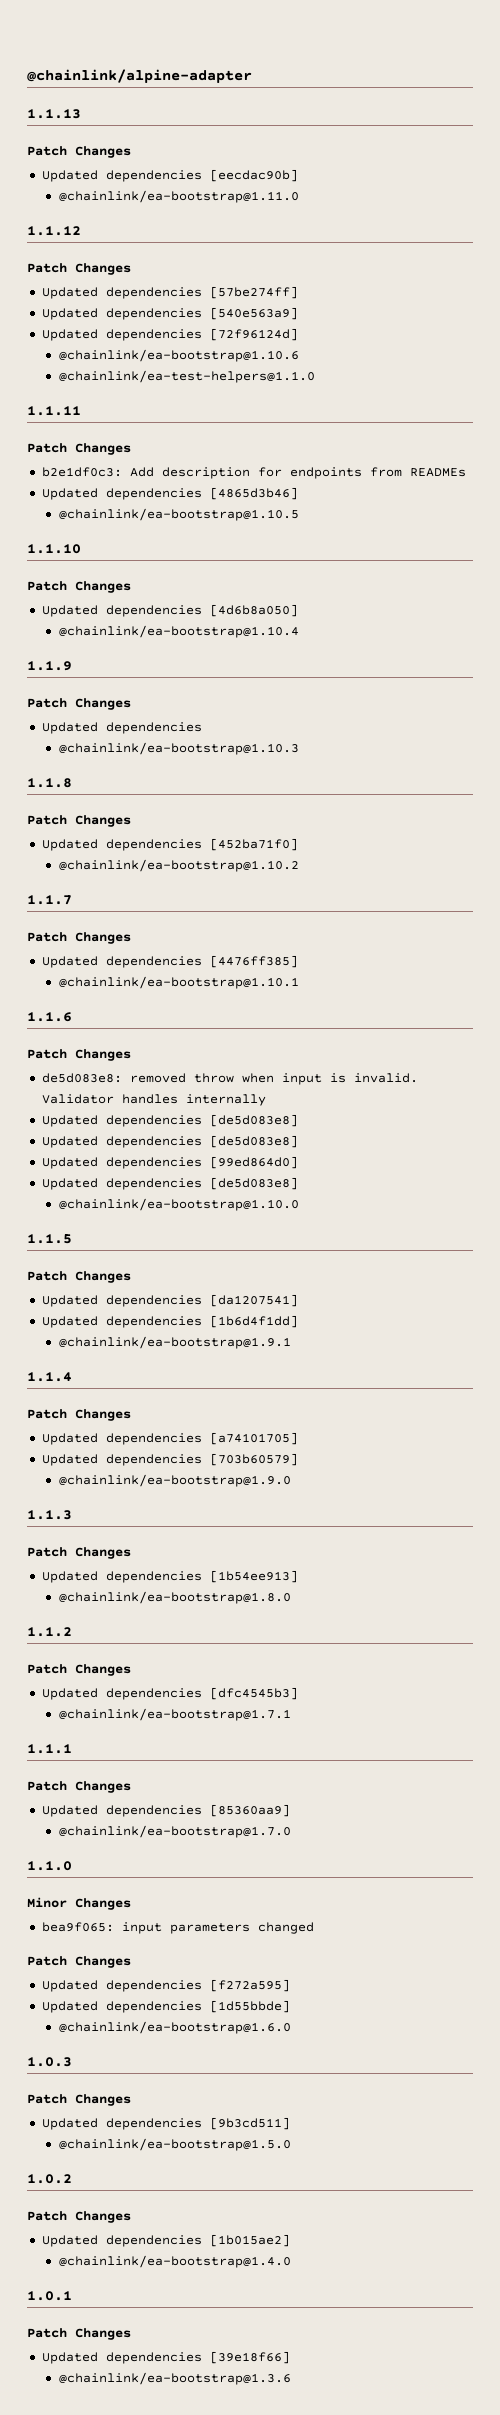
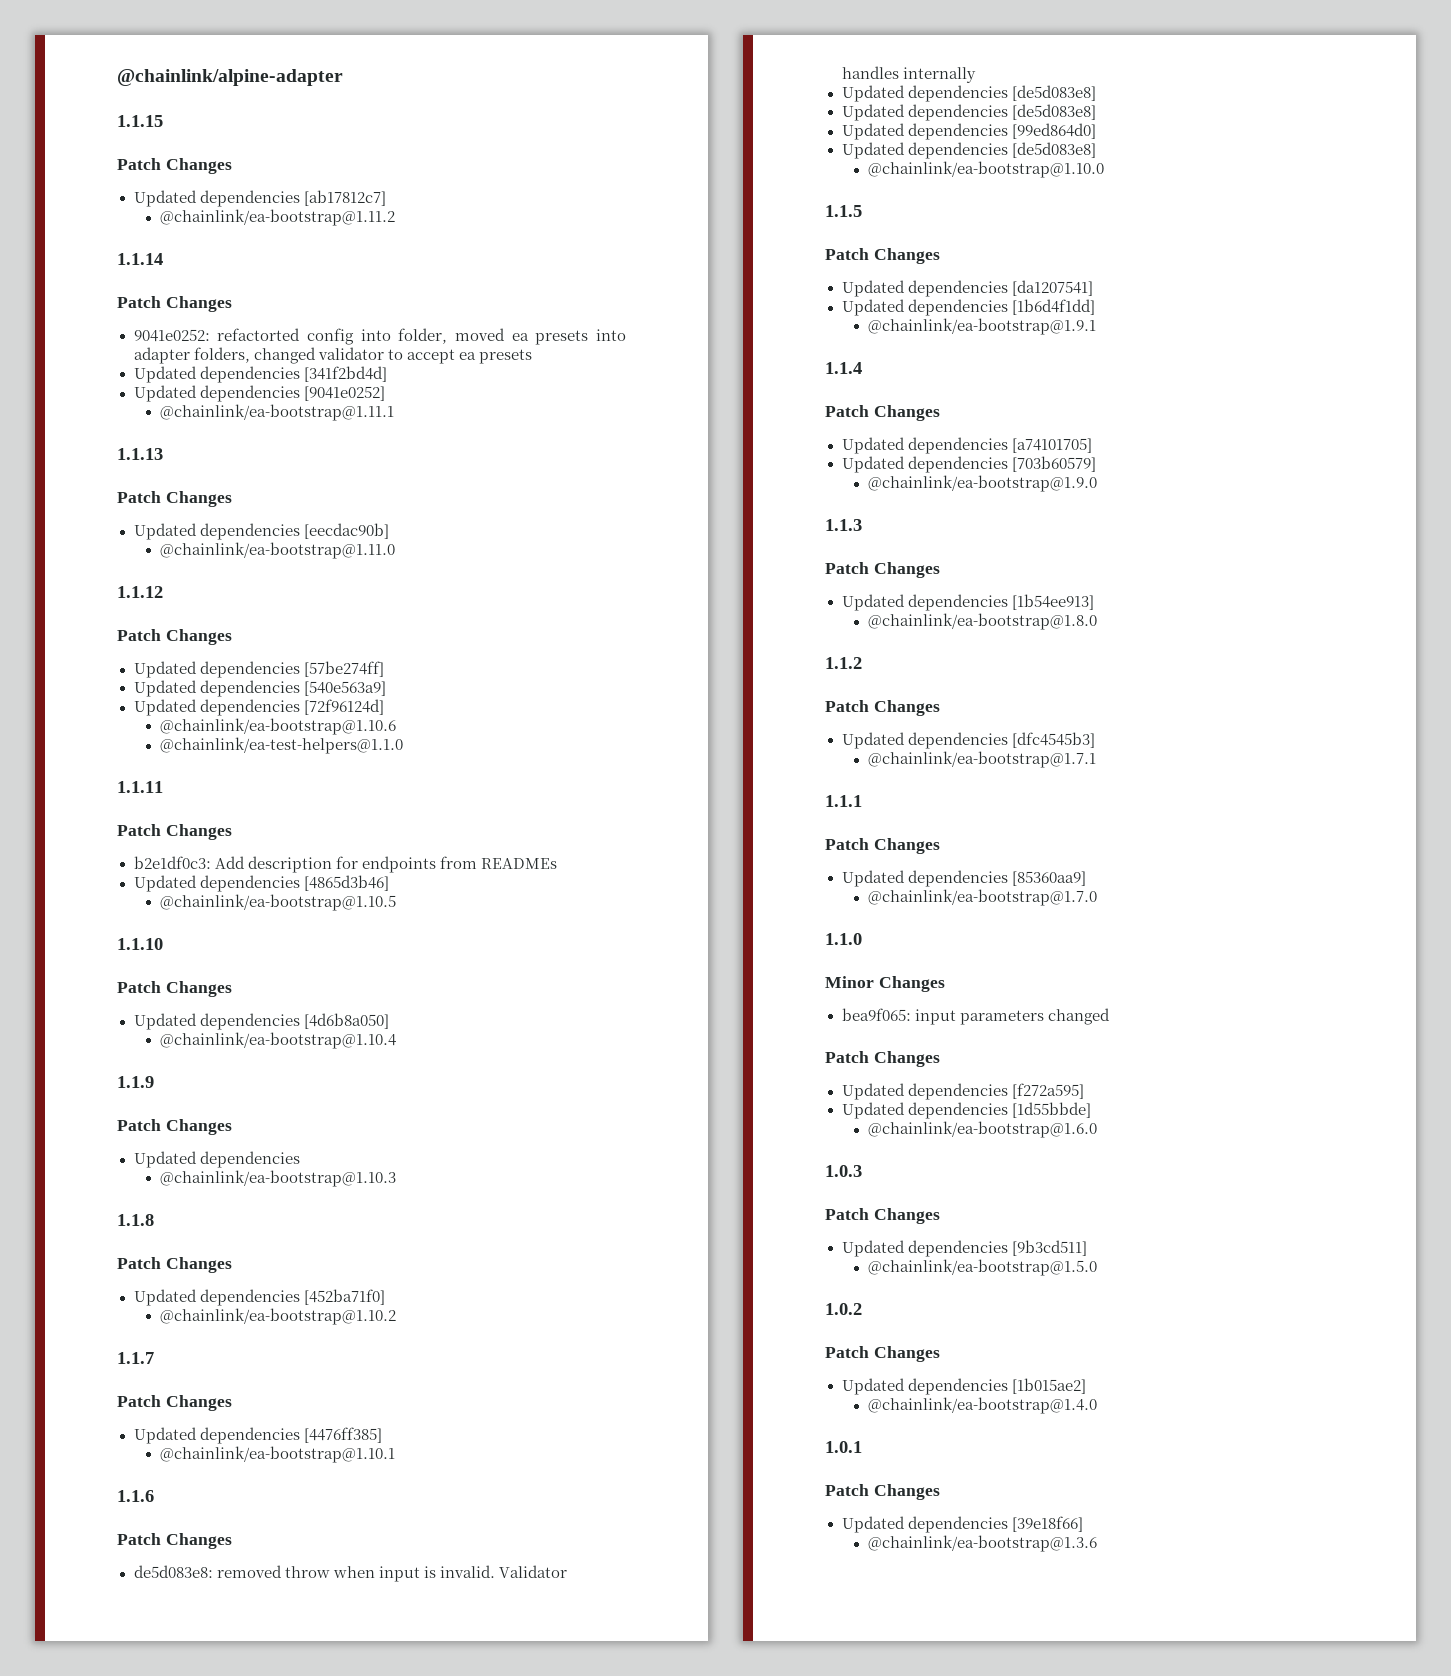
(252, 76) none -> [117,115,163,127] [117,158,232,174] [133,190,386,207] [159,209,395,226] [117,253,163,265] [117,296,232,312] [133,328,626,345] [133,347,532,364] [133,366,387,383] [133,385,385,402] [159,404,394,421] // 1.1.15 // Patch Changes // Updated dependencies [ab17812c7] // @chainlink/ea-bootstrap@1.11.2 // 1.1.14 // Patch Changes // 9041e0252: refactorted config into folder, moved ea presets into adapter folders, changed validator to accept ea presets // Updated dependencies [341f2bd4d] // Updated dependencies [9041e0252] // @chainlink/ea-bootstrap@1.11.1

